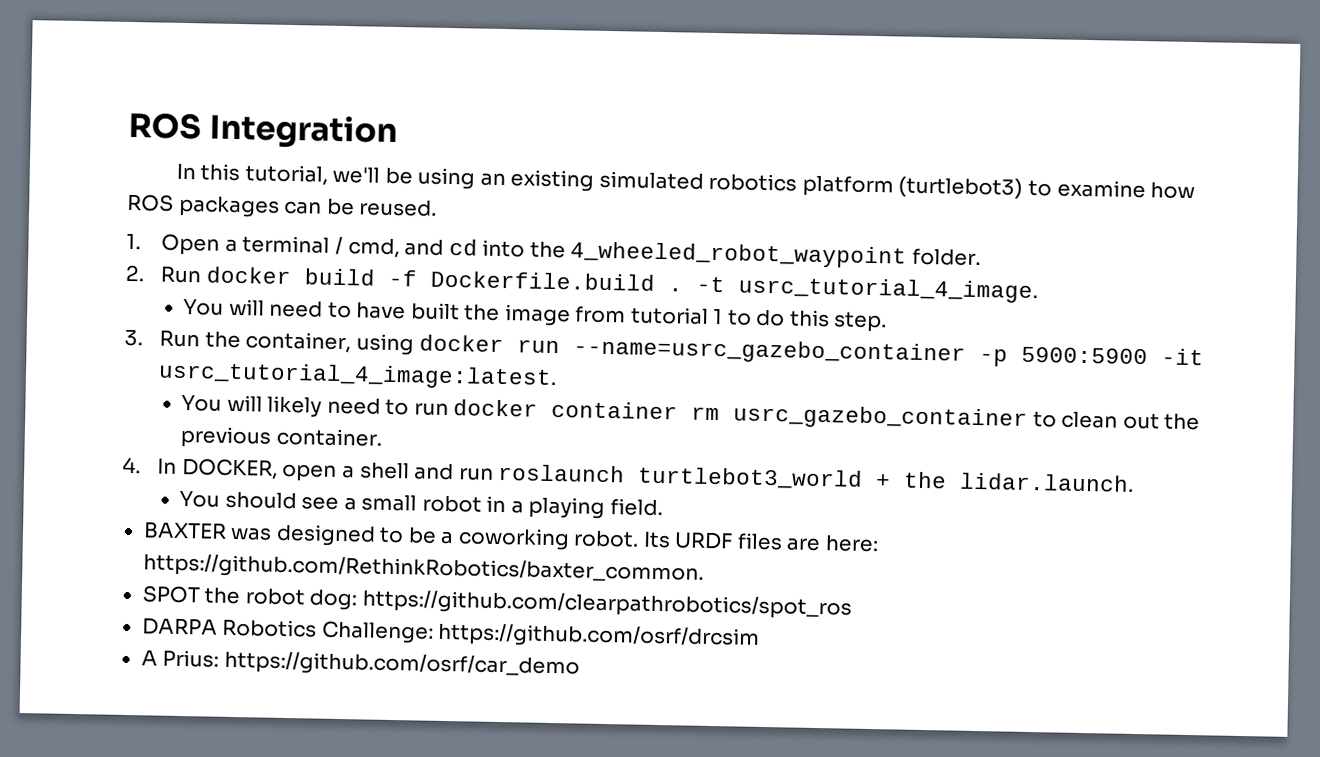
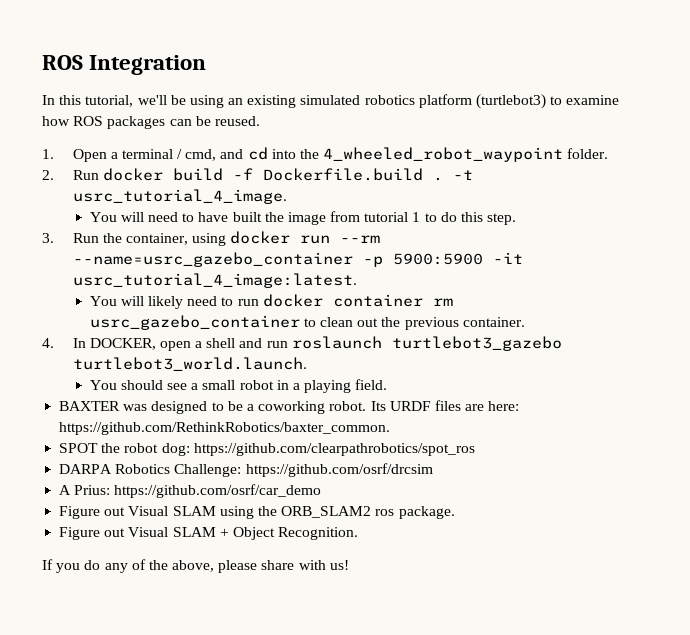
(560, 346) none -> [340,235,381,243] --rm
[637,466,1135,492] turtlebot3_world + the lidar.launch. -> [391,336,562,351] [72,357,307,371] turtlebot3_gazebo turtlebot3_world.launch.
(580, 664) none -> [59,506,455,519] [59,527,359,540] [42,559,349,573] // Figure out Visual SLAM using the ORB_SLAM2 ros package. // Figure out Visual SLAM + Object Recognition. // If you do any of the above, please share with us!

